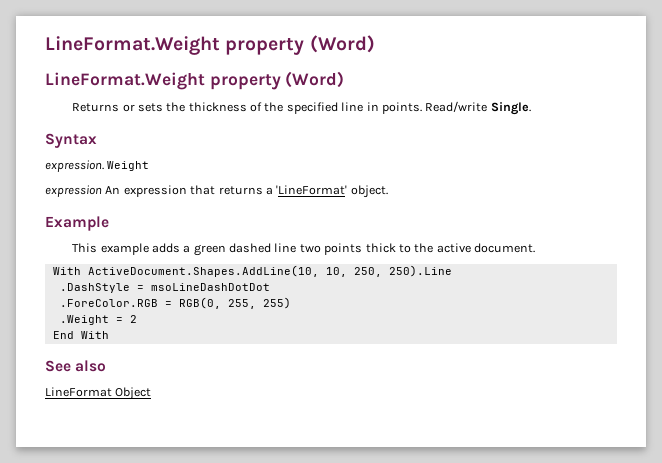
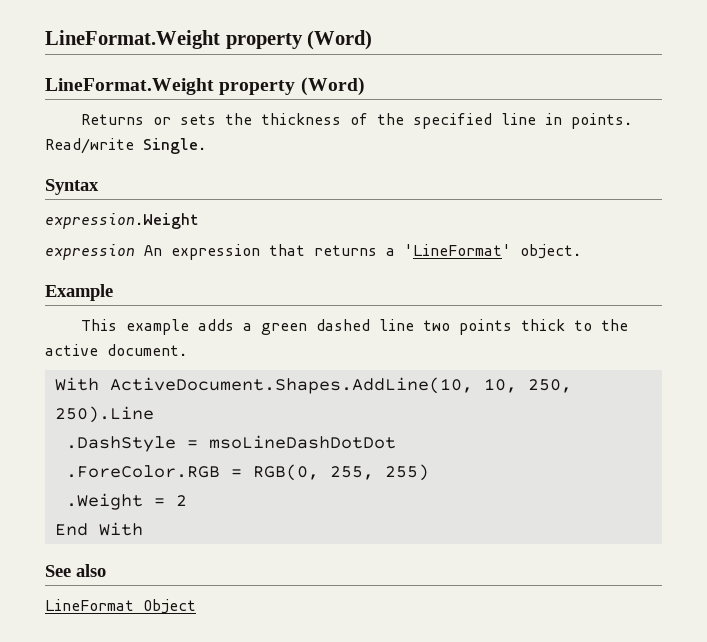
[45,160,150,172] expression. Weight -> [45,213,199,229] expression.Weight

